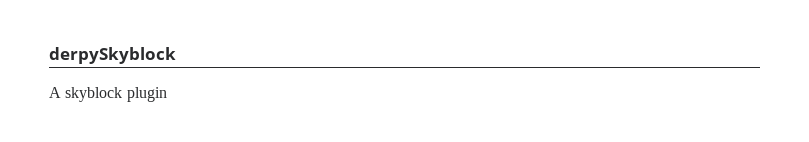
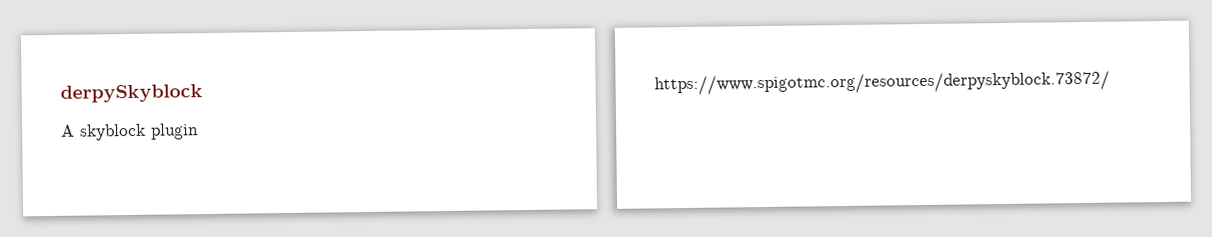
(167, 94) none -> [654,70,1110,96] https://www.spigotmc.org/resources/derpyskyblock.73872/

